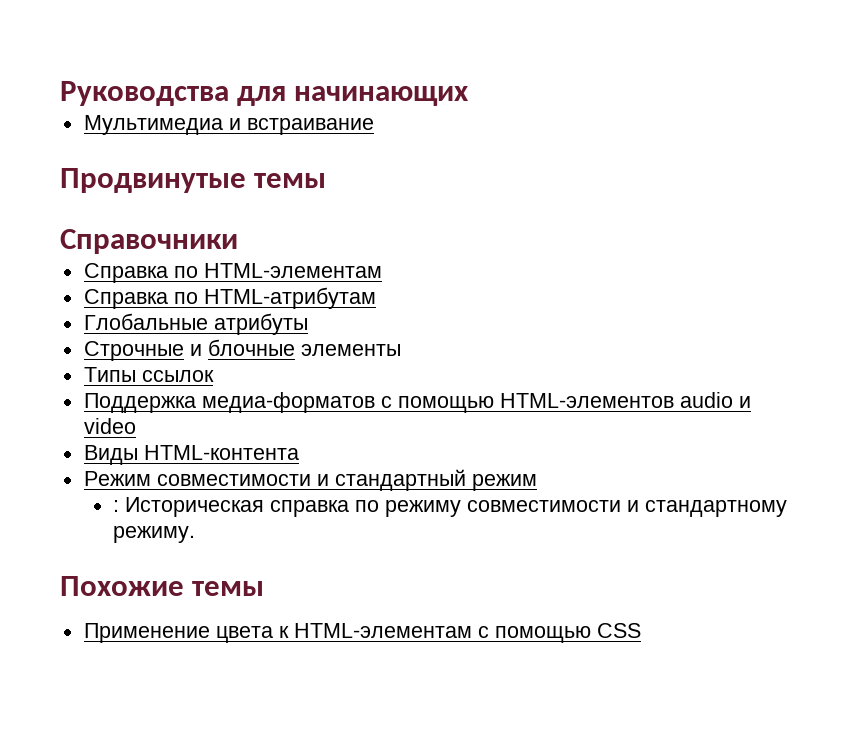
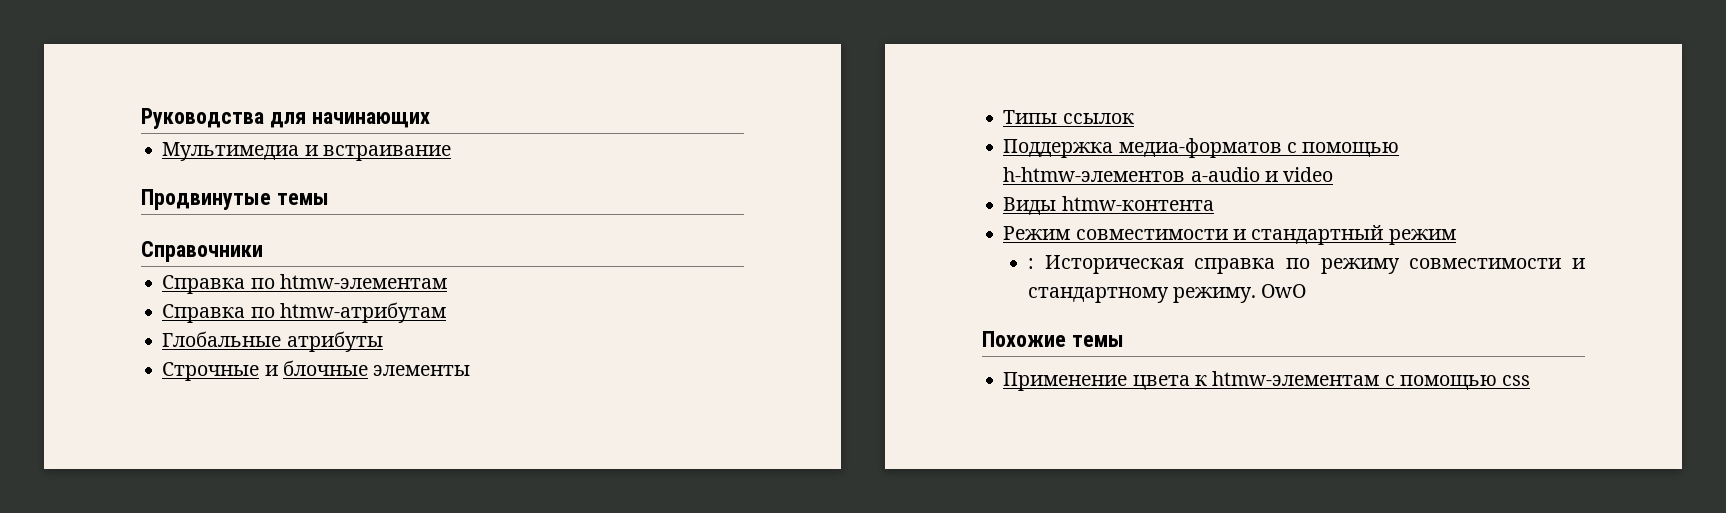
[203,263,382,278] [83,287,376,309] HTML-элементам // Справка по HTML-атрибутам -> [279,274,447,289] [162,302,446,323] htmw-элементам // Справка по htmw-атрибутам
[499,392,733,408] HTML-элементов audio -> [1003,167,1260,182] h-htmw-элементов a-audio
[143,445,299,460] HTML-контента -> [1061,196,1214,211] htmw-контента
(195, 534) none -> [1261,284,1307,298] OwO
[293,623,641,643] HTML-элементам с помощью CSS -> [1212,371,1531,390] htmw-элементам с помощью css

